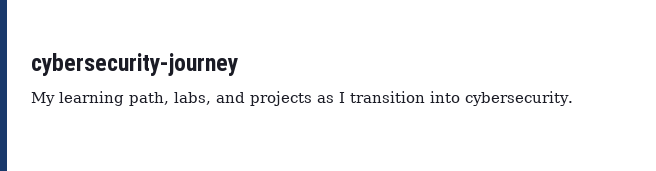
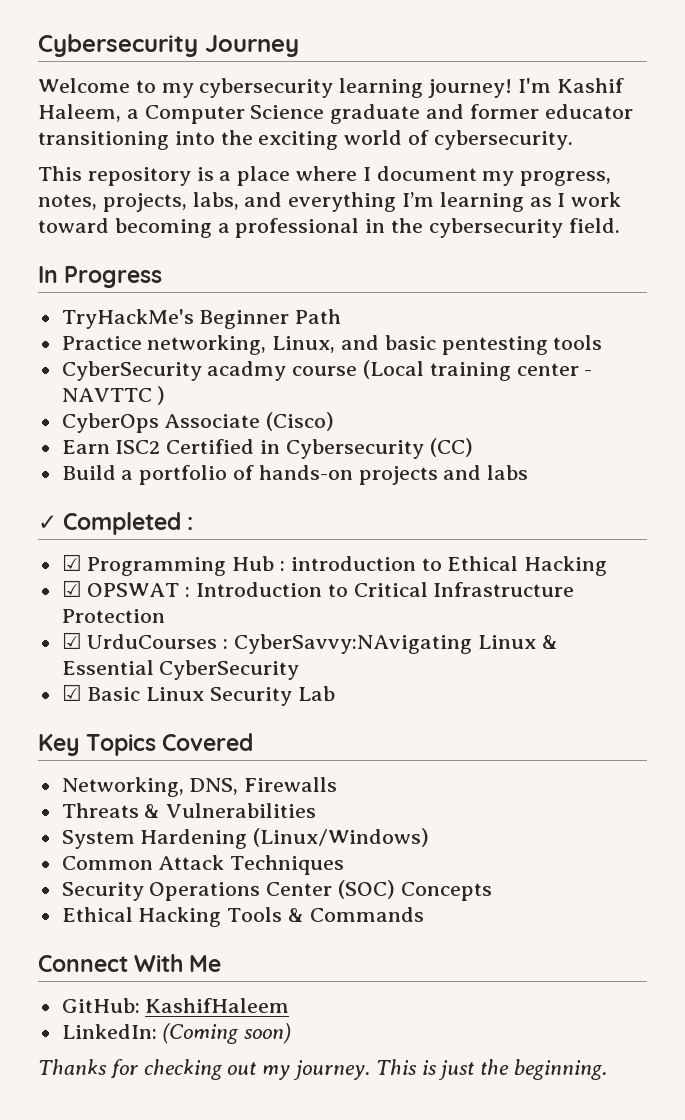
[31,53,238,76] [31,91,573,106] cybersecurity-journey // My learning path, labs, and projects as I transition into cybersecurity. -> [38,34,299,57] [38,78,624,98] [38,104,633,124] [38,130,573,150] [38,166,612,186] [38,192,622,212] [38,218,620,238] [38,266,163,288] [61,309,342,329] [61,335,603,355] [61,360,593,381] [61,386,166,405] [61,412,335,433] [61,438,473,459] [61,465,529,485] [38,512,194,535] [61,554,608,576] [61,580,575,597] [61,609,165,623] [61,632,558,654] [61,660,300,680] [61,684,335,706] [38,733,254,756] [61,777,338,797] [61,803,317,818] [61,828,430,849] [61,855,345,875] [61,880,492,901] [61,907,424,927] [38,954,222,972] [61,998,290,1013] [61,1023,292,1044] [38,1059,608,1080] Cybersecurity Journey // Welcome to my cybersecurity learning journey! I'm Kashif Haleem, a Computer Science graduate and former educator transitioning into the exciting world of cybersecurity. // This repository is a place where I document my progress, notes, projects, labs, and everything I’m learning as I work toward becoming a professional in the cybersecurity field. // In Progress // TryHackMe's Beginner Path // Practice networking, Linux, and basic pentesting tools // CyberSecurity acadmy course (Local training center - NAVTTC ) // CyberOps Associate (Cisco) // Earn ISC2 Certified in Cybersecurity (CC) // Build a portfolio of hands-on projects and labs // ✓ Completed : // ☑ Programming Hub : introduction to Ethical Hacking // ☑ OPSWAT : Introduction to Critical Infrastructure Protection // ☑ UrduCourses : CyberSavvy:NAvigating Linux & Essential CyberSecurity // ☑ Basic Linux Security Lab // Key Topics Covered // Networking, DNS, Firewalls // Threats & Vulnerabilities // System Hardening (Linux/Windows) // Common Attack Techniques // Security Operations Center (SOC) Concepts // Ethical Hacking Tools & Commands // Connect With Me // GitHub: KashifHaleem // LinkedIn: (Coming soon) // Thanks for checking out my journey. This is just the beginning.

